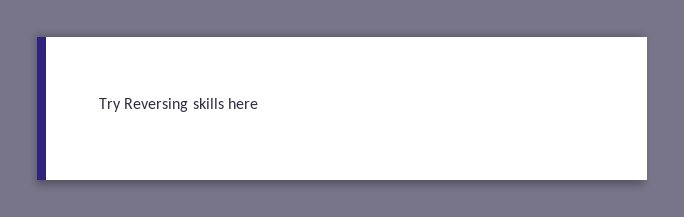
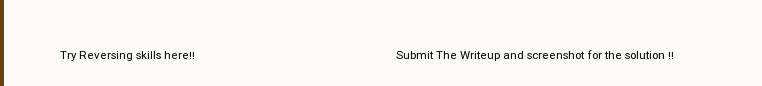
[227,98,258,109] here -> [164,51,196,59] [396,50,674,61] here!! // Submit The Writeup and screenshot for the solution !!

